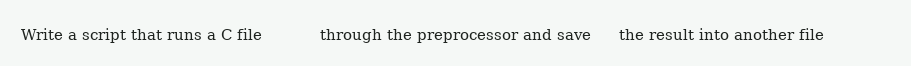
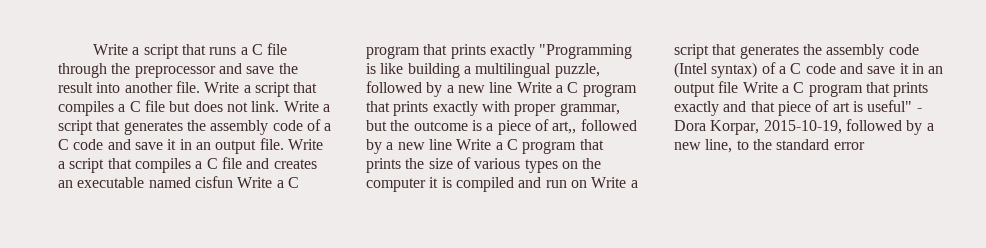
[799,28,824,40] file -> [175,81,318,97] [58,100,330,116] [58,119,332,135] [58,138,323,154] [58,157,317,173] [58,176,299,188] [366,44,633,59] [366,63,600,78] [366,81,637,97] [366,101,620,116] [366,119,637,135] [366,139,604,154] [366,157,602,173] [366,177,638,192] [674,44,919,59] [674,62,944,78] [674,81,929,97] [674,100,922,116] [674,119,934,135] [674,139,865,153] file. Write a script that compiles a C file but does not link. Write a script that generates the assembly code of a C code and save it in an output file. Write a script that compiles a C file and creates an executable named cisfun Write a C program that prints exactly "Programming is like building a multilingual puzzle, followed by a new line Write a C program that prints exactly with proper grammar, but the outcome is a piece of art,, followed by a new line Write a C program that prints the size of various types on the computer it is compiled and run on Write a script that generates the assembly code (Intel syntax) of a C code and save it in an output file Write a C program that prints exactly and that piece of art is useful" - Dora Korpar, 2015-10-19, followed by a new line, to the standard error

